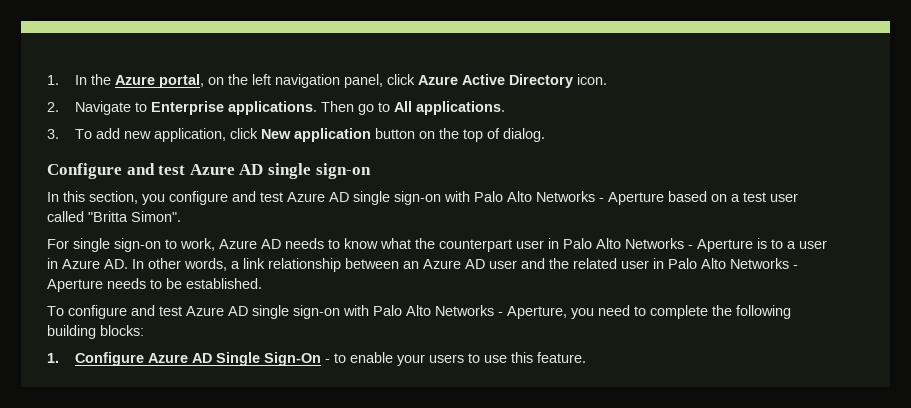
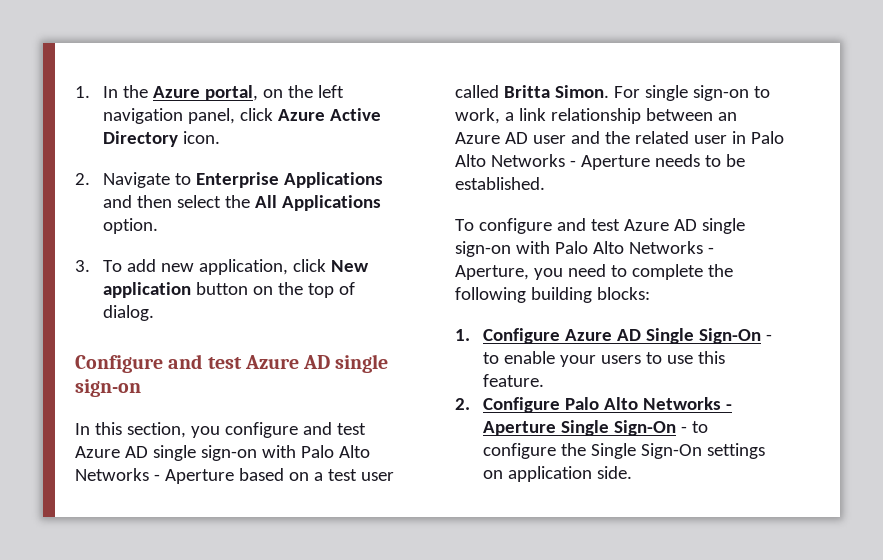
[227,101,505,115] applications. Then go to All applications. -> [284,172,384,188] [103,195,382,211] [103,218,159,234] Applications and then select the All Applications option.
[88,211,181,222] "Britta Simon". // -> [503,85,609,98] Britta Simon.
[219,238,827,252] [47,258,227,271] Azure AD needs to know what the counterpart user in Palo Alto Networks - Aperture is to a user in Azure AD. In other words, -> (500, 116) none
(586, 357) none -> [455,397,733,413] [483,420,709,436] [483,443,766,459] [483,466,633,482] // 2. Configure Palo Alto Networks - Aperture Single Sign-On - to configure the Single Sign-On settings on application side.

